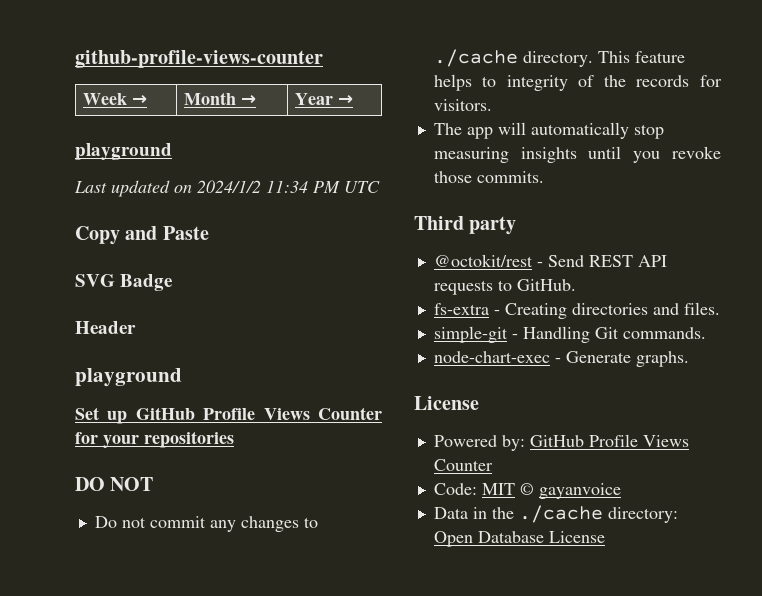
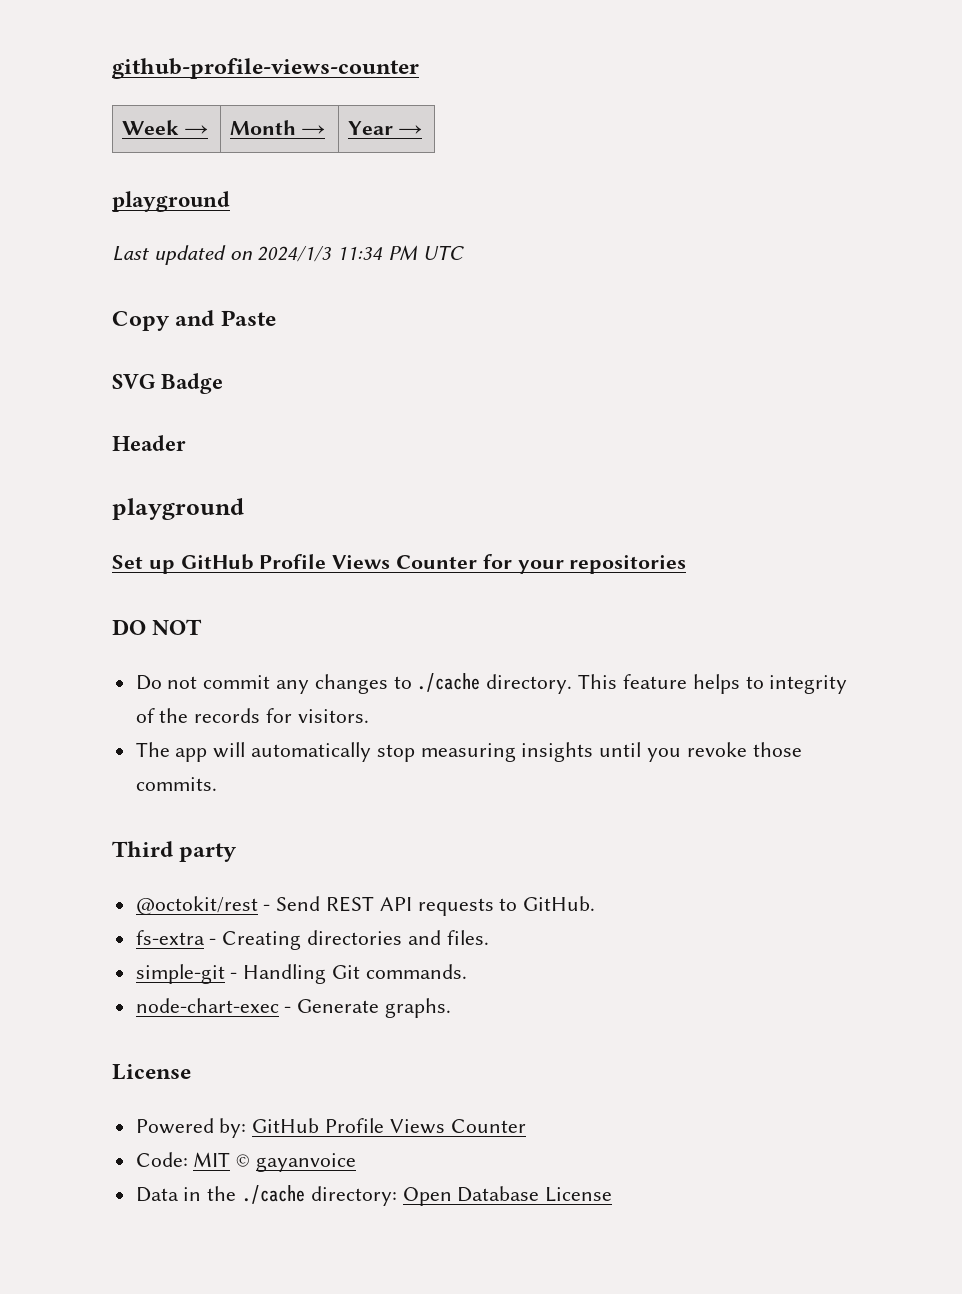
[197,180,261,193] 2024/1/2 -> [257,246,332,262] 2024/1/3

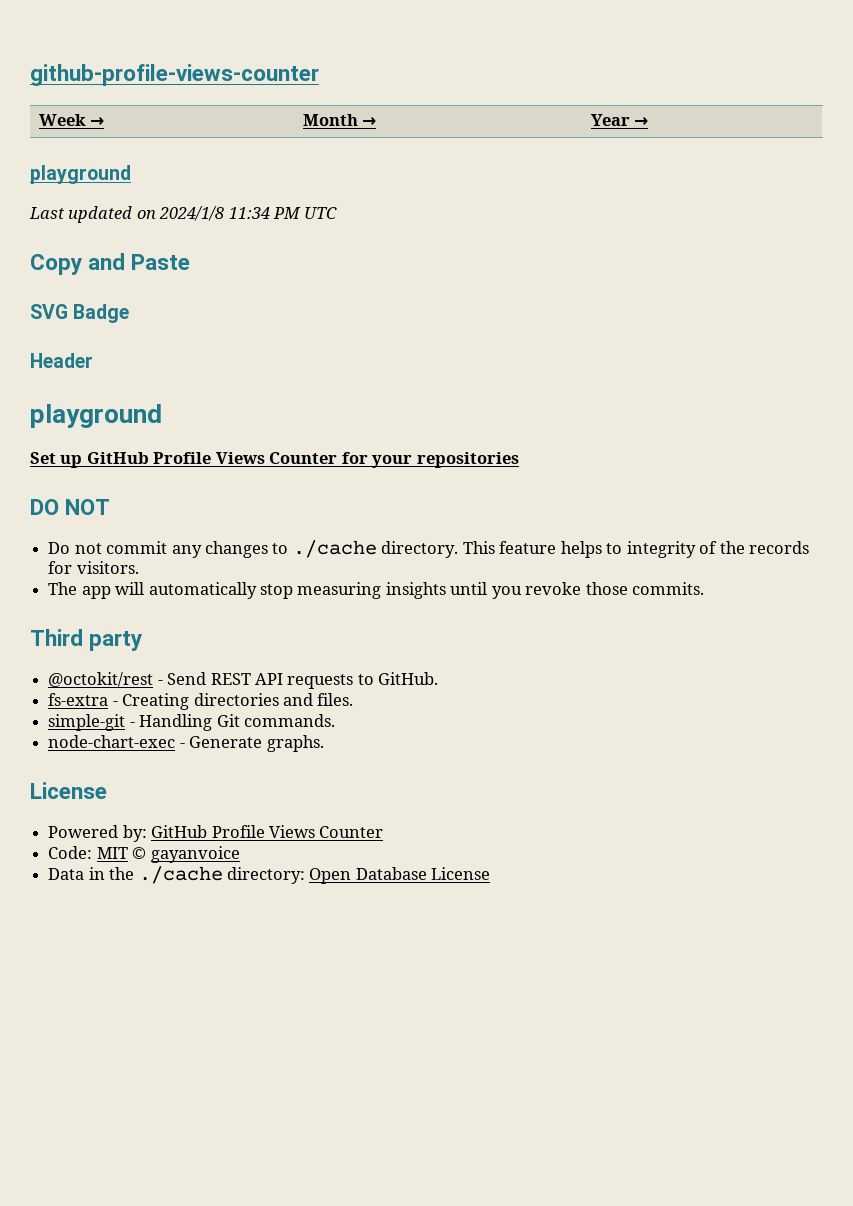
[257,246,332,262] 2024/1/3 -> [159,206,225,221] 2024/1/8

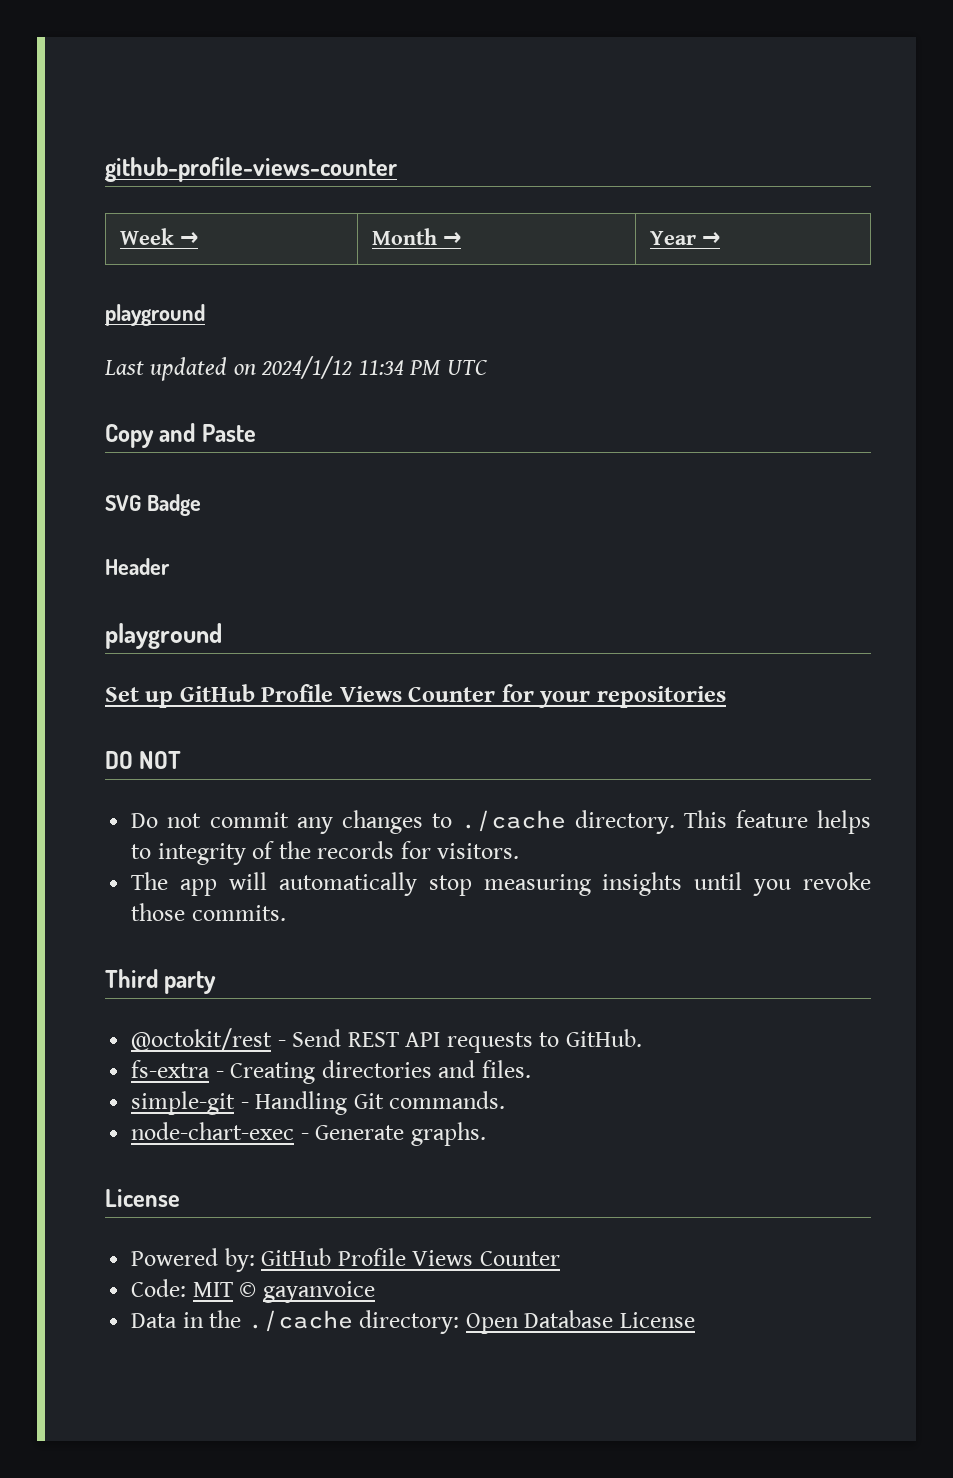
[159,206,225,221] 2024/1/8 -> [261,356,353,379] 2024/1/12

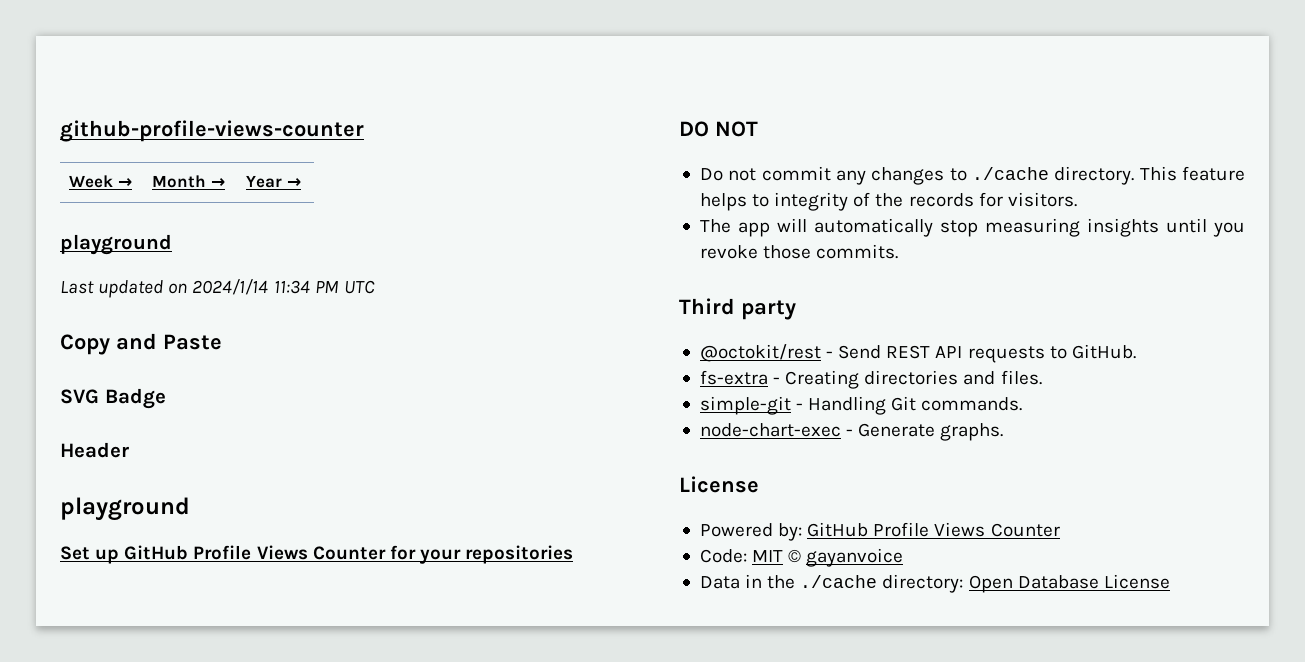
[261,356,353,379] 2024/1/12 -> [192,279,269,295] 2024/1/14

